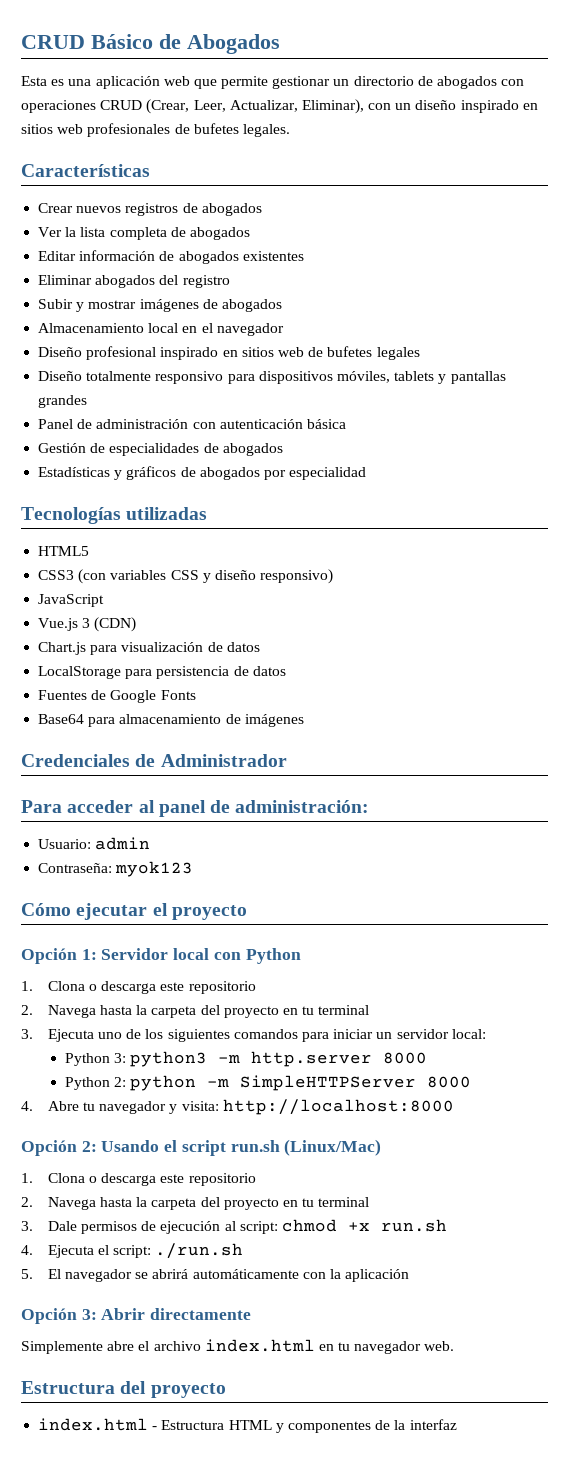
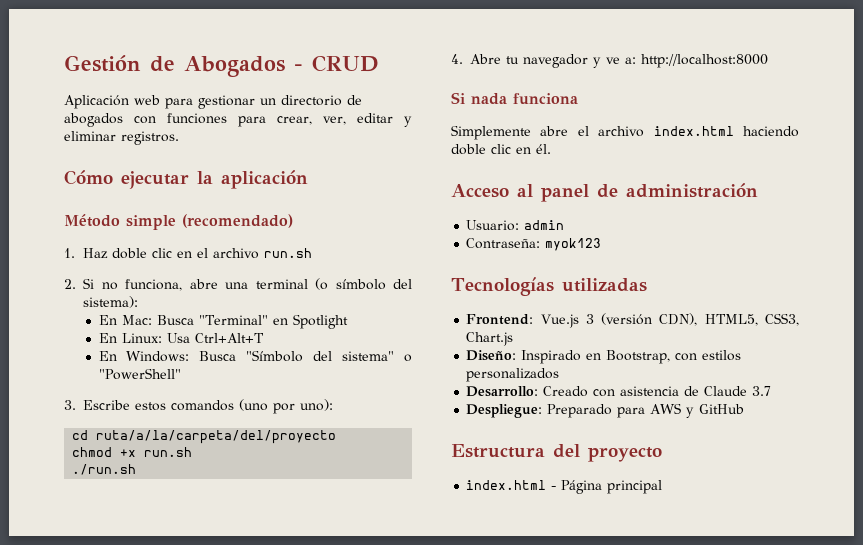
[21,34,153,49] CRUD Básico -> [64,55,141,72] Gestión
[21,76,269,89] // Esta es una aplicación web que permite -> [294,55,379,72] [64,95,193,109] - CRUD // Aplicación web para
[21,99,538,114] [21,123,290,137] [21,164,150,177] [38,203,262,216] [38,227,250,240] [38,250,304,264] [38,275,230,288] [38,299,282,312] [38,323,284,336] [38,346,420,360] [38,371,506,384] [38,395,88,408] [38,419,346,429] [38,443,283,456] [38,466,367,480] [21,507,208,524] [38,546,90,556] [38,569,334,584] [38,594,105,607] [38,617,137,632] [38,642,260,655] [38,666,286,679] [38,690,196,703] [38,714,304,727] [21,754,287,767] [21,800,134,813] operaciones CRUD (Crear, Leer, Actualizar, Eliminar), con un diseño inspirado en sitios web profesionales de bufetes legales. // Características // Crear nuevos registros de abogados // Ver la lista completa de abogados // Editar información de abogados existentes // Eliminar abogados del registro // Subir y mostrar imágenes de abogados // Almacenamiento local en el navegador // Diseño profesional inspirado en sitios web de bufetes legales // Diseño totalmente responsivo para dispositivos móviles, tablets y pantallas grandes // Panel de administración con autenticación básica // Gestión de especialidades de abogados // Estadísticas y gráficos de abogados por especialidad // Tecnologías utilizadas // HTML5 // CSS3 (con variables CSS y diseño responsivo) // JavaScript // Vue.js 3 (CDN) // Chart.js para visualización de datos // LocalStorage para persistencia de datos // Fuentes de Google Fonts // Base64 para almacenamiento de imágenes // Credenciales de Administrador // Para acceder -> [167,113,412,127] [64,131,179,145] [64,170,308,189] [64,214,293,230] [64,248,313,259] [64,278,412,291] [83,296,139,308] [98,314,348,329] [98,333,264,343] [98,350,412,362] [98,368,181,380] [64,399,334,414] [72,430,337,444] [72,447,193,457] [72,464,137,475] [451,54,769,68] [451,92,578,105] [451,125,799,140] [451,144,551,155] [451,184,509,198] funciones para crear, ver, editar y eliminar registros. // Cómo ejecutar la aplicación // Método simple (recomendado) // 1. Haz doble clic en el archivo run.sh // 2. Si no funciona, abre una terminal (o símbolo del sistema): // En Mac: Busca "Terminal" en Spotlight // En Linux: Usa Ctrl+Alt+T // En Windows: Busca "Símbolo del sistema" o "PowerShell" // 3. Escribe estos comandos (uno por uno): // cd ruta/a/la/carpeta/del/proyecto // chmod +x run.sh // ./run.sh // 4. Abre tu navegador y ve a: http://localhost:8000 // Si nada funciona // Simplemente abre el archivo index.html haciendo doble clic en él. // Acceso
[235,800,370,813] administración: -> [626,183,758,198] administración
[21,903,247,920] [21,948,301,964] [21,981,256,994] [21,1005,370,1018] [21,1029,486,1042] [64,1051,428,1067] [64,1075,472,1091] [21,1099,454,1115] [21,1139,382,1156] [21,1173,256,1186] [21,1197,370,1210] [21,1219,448,1234] [21,1243,244,1259] [21,1269,410,1282] [21,1308,252,1324] [21,1339,455,1354] Cómo ejecutar el proyecto // Opción 1: Servidor local con Python // 1. Clona o descarga este repositorio // 2. Navega hasta la carpeta del proyecto en tu terminal // 3. Ejecuta uno de los siguientes comandos para iniciar un servidor local: // Python 3: python3 -m http.server 8000 // Python 2: python -m SimpleHTTPServer 8000 // 4. Abre tu navegador y visita: http://localhost:8000 // Opción 2: Usando el script run.sh (Linux/Mac) // 1. Clona o descarga este repositorio // 2. Navega hasta la carpeta del proyecto en tu terminal // 3. Dale permisos de ejecución al script: chmod +x run.sh // 4. Ejecuta el script: ./run.sh // 5. El navegador se abrirá automáticamente con la aplicación // Opción 3: Abrir directamente // Simplemente abre el archivo index.html en tu navegador web. -> [451,277,647,296] [466,313,799,328] [466,332,514,346] [466,350,742,364] [466,368,560,382] [466,386,772,397] [466,403,745,418] Tecnologías utilizadas // Frontend: Vue.js 3 (versión CDN), HTML5, CSS3, Chart.js // Diseño: Inspirado en Bootstrap, con estilos personalizados // Desarrollo: Creado con asistencia de Claude 3.7 // Despliegue: Preparado para AWS y GitHub
[161,1419,457,1433] Estructura HTML y componentes de la interfaz -> [561,480,663,494] Página principal

